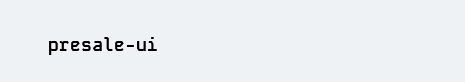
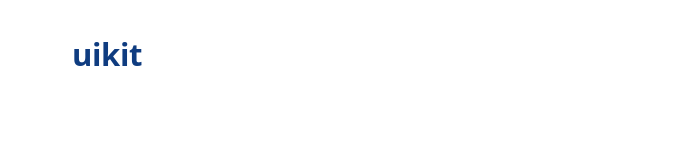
[48,36,158,55] presale-ui -> [72,42,142,66] uikit

